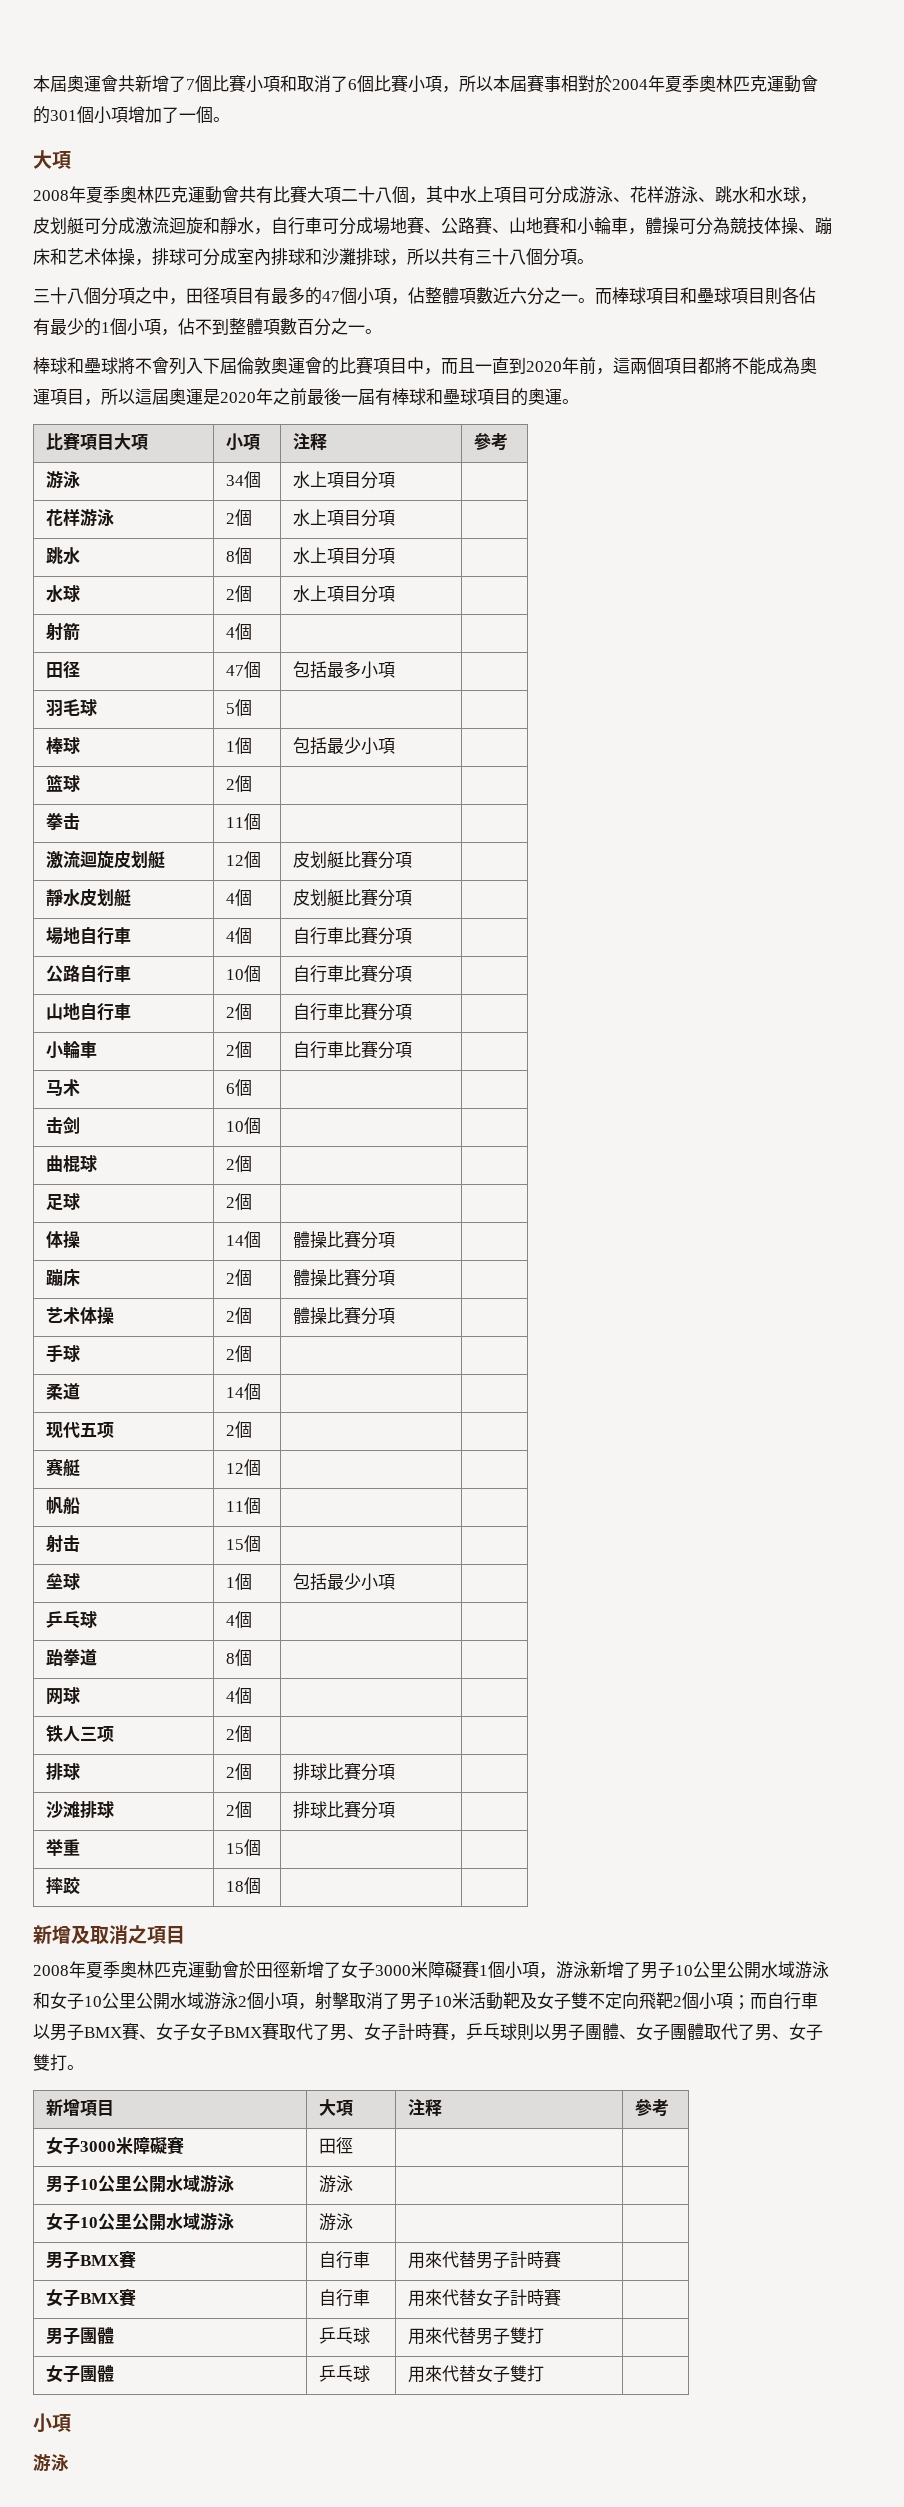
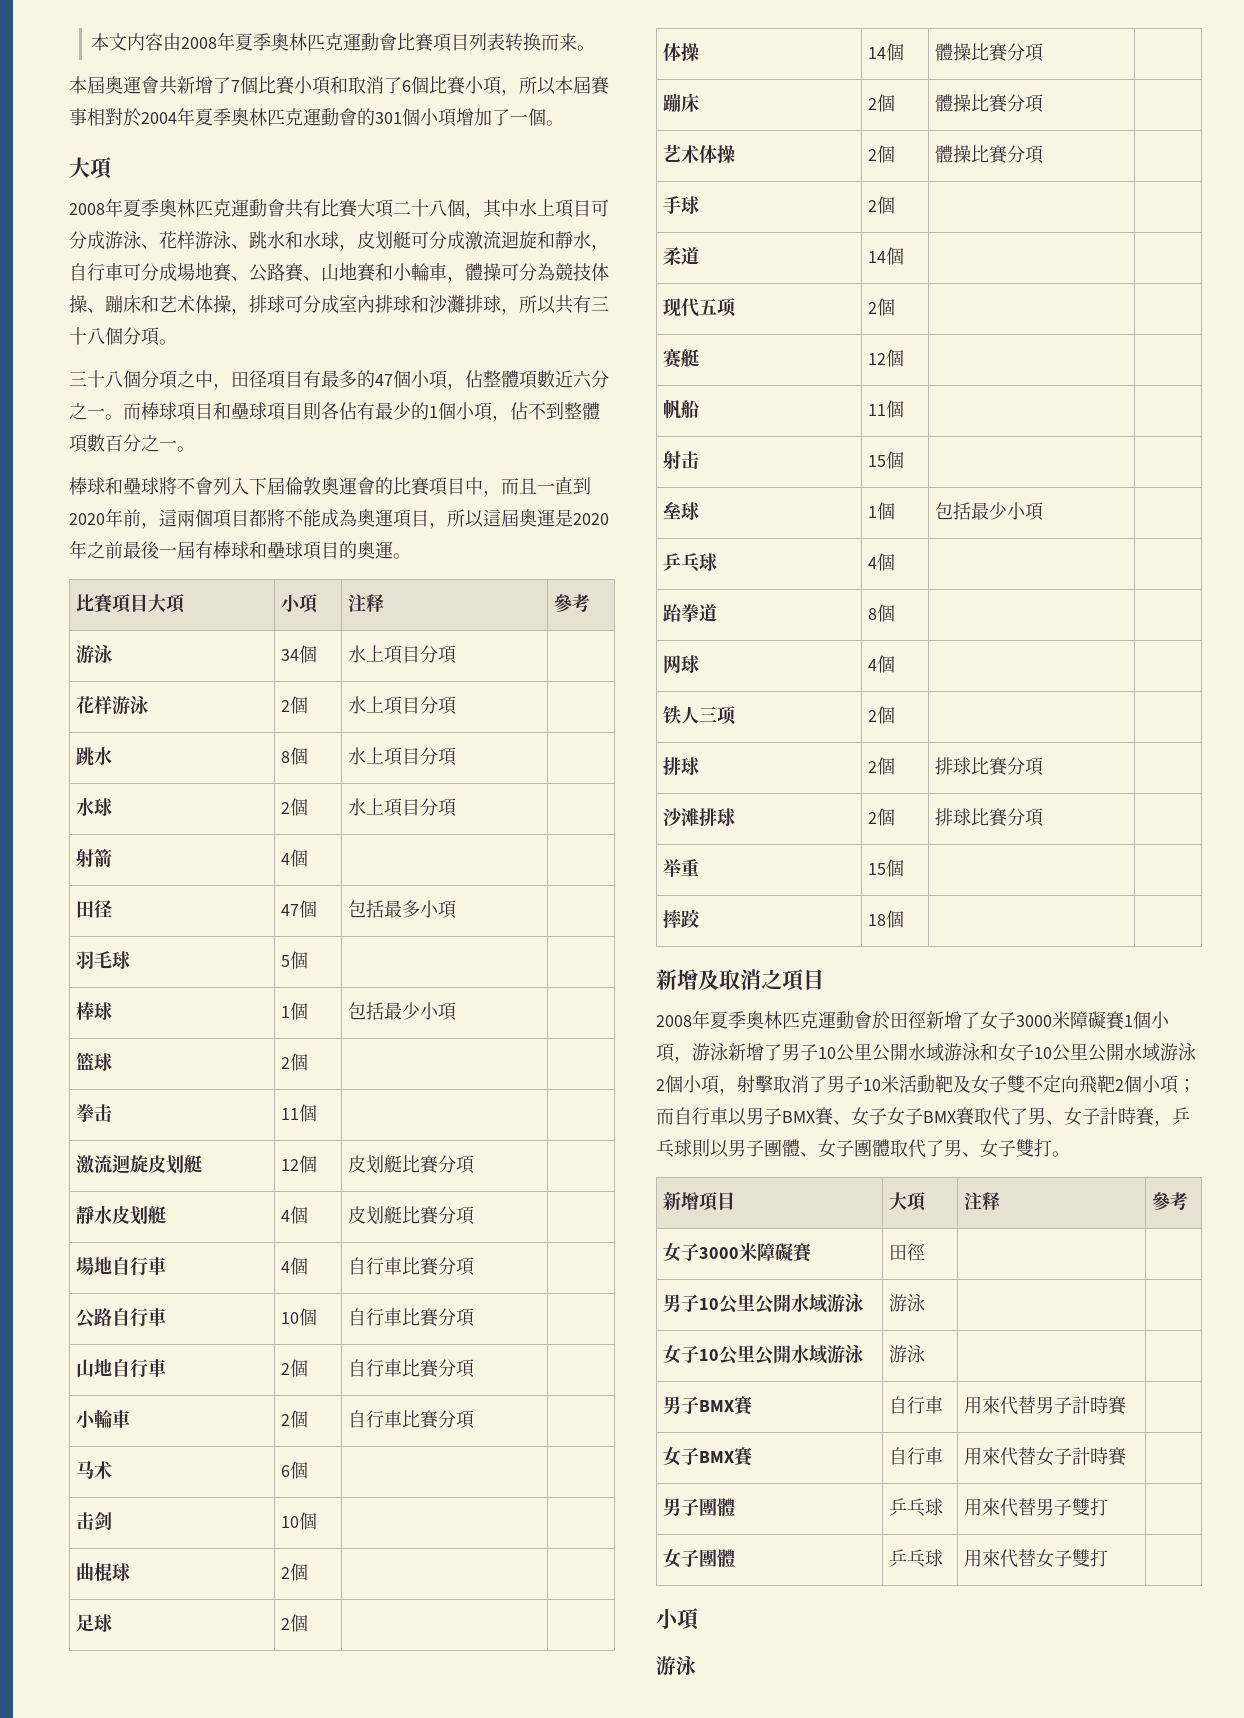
[33,75,50,92] 本 -> [91,32,596,52] [69,76,87,94] 本文内容由2008年夏季奧林匹克運動會比賽項目列表转换而来。 // 本

